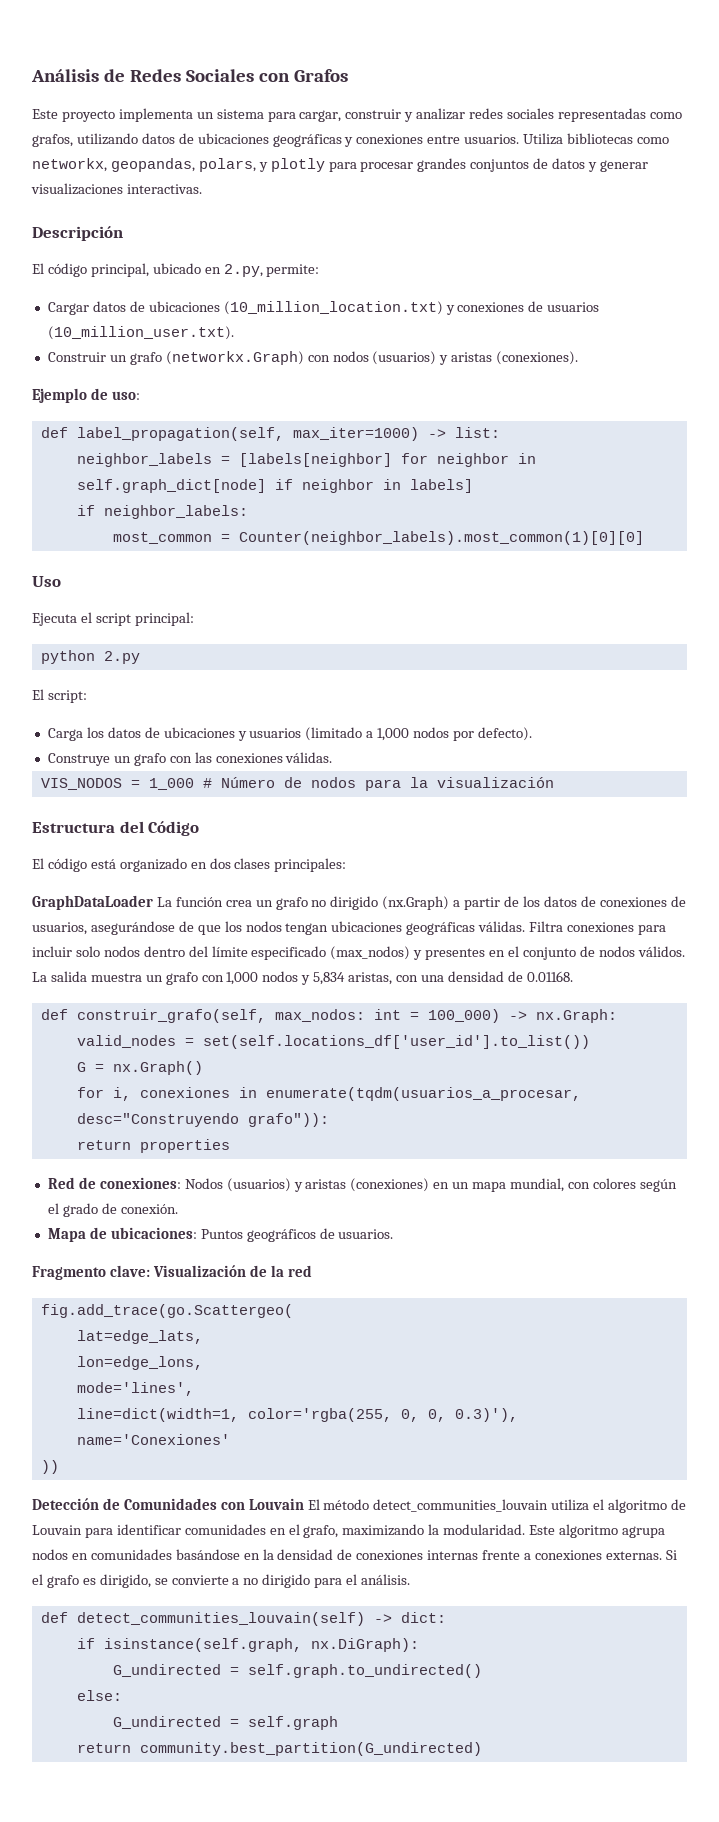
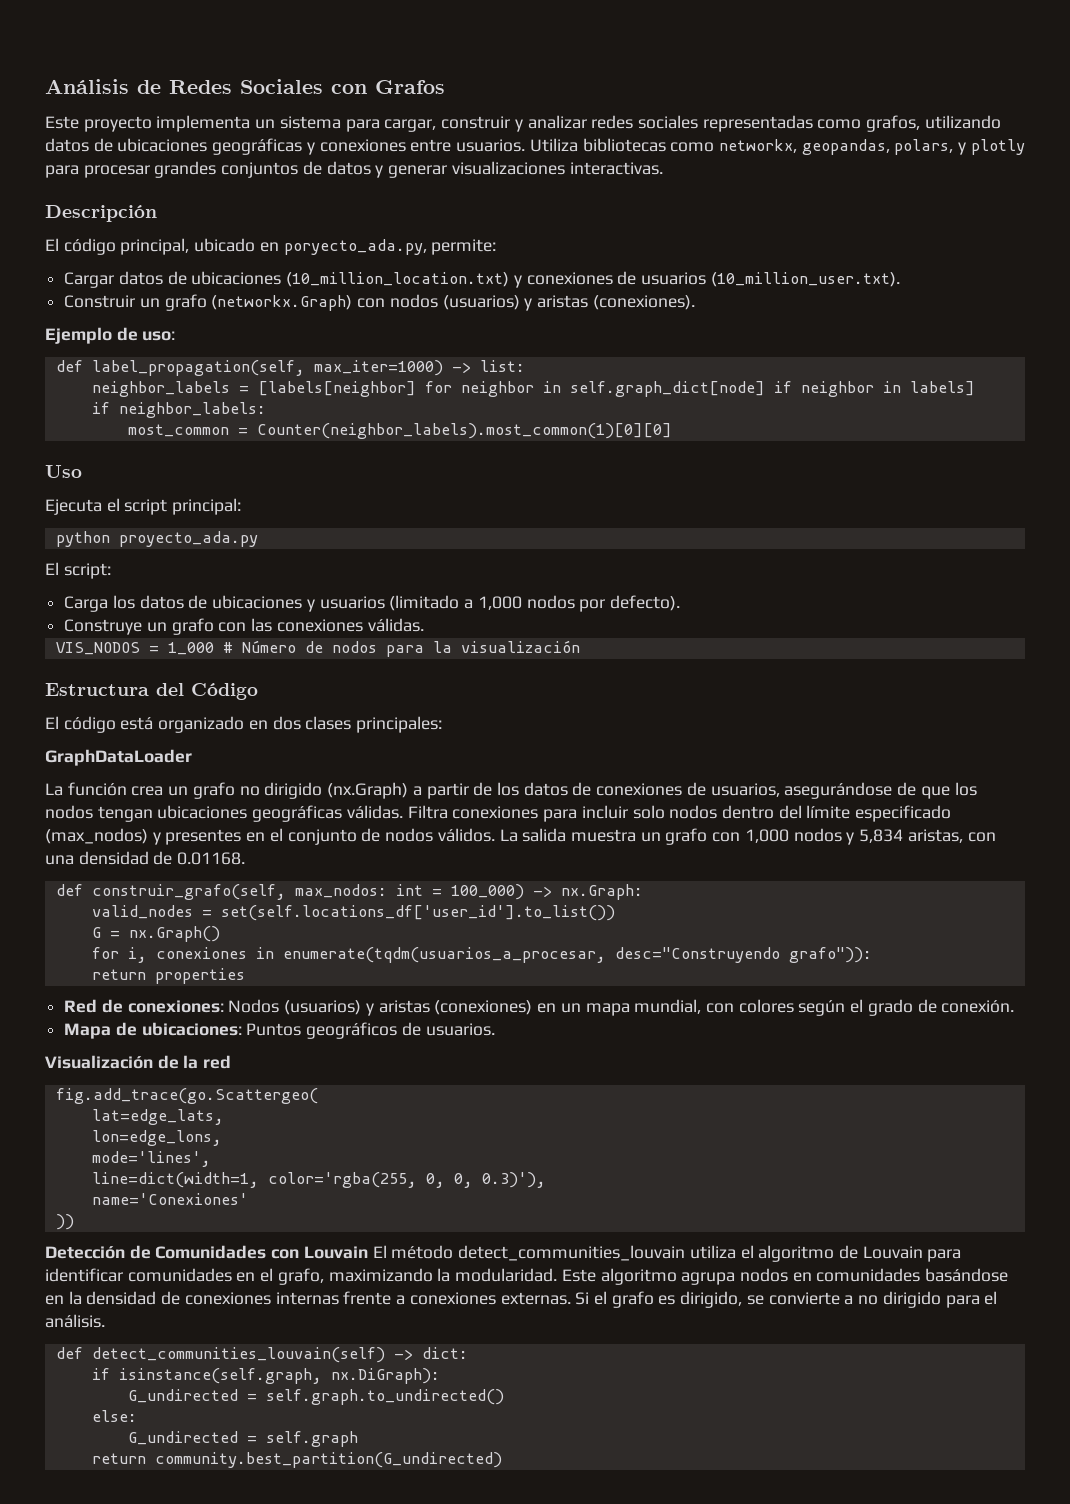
[223,264,263,277] 2.py, -> [283,239,427,255] poryecto_ada.py,
[103,651,140,664] 2.py -> [118,531,258,547] proyecto_ada.py
(153, 902) none -> (192, 757) //
[32,1265,150,1280] Fragmento clave: -> (495, 1029) none

